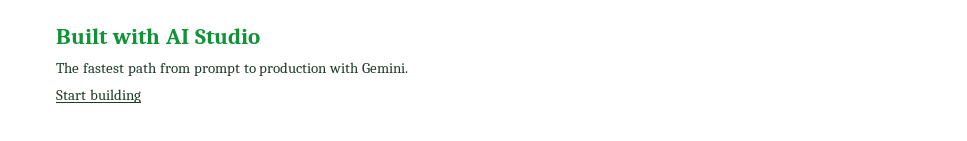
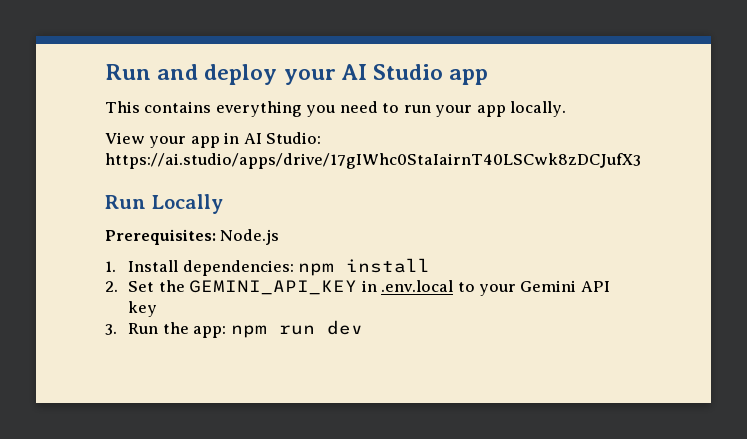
[56,28,261,44] [56,62,409,76] [56,89,141,103] Built with AI Studio // The fastest path from prompt to production with Gemini. // Start building -> [105,64,489,85] [105,101,567,117] [105,132,322,148] [105,153,641,169] [105,194,223,214] [105,229,280,245] [105,258,431,276] [105,280,610,296] [128,301,158,317] [105,320,363,338] Run and deploy your AI Studio app // This contains everything you need to run your app locally. // View your app in AI Studio: https://ai.studio/apps/drive/17gIWhc0StaIairnT40LSCwk8zDCJufX3 // Run Locally // Prerequisites: Node.js // 1. Install dependencies: npm install // 2. Set the GEMINI_API_KEY in .env.local to your Gemini API key // 3. Run the app: npm run dev

